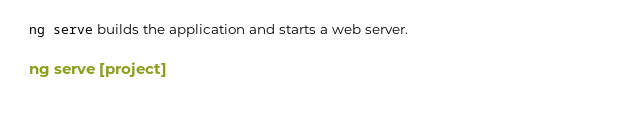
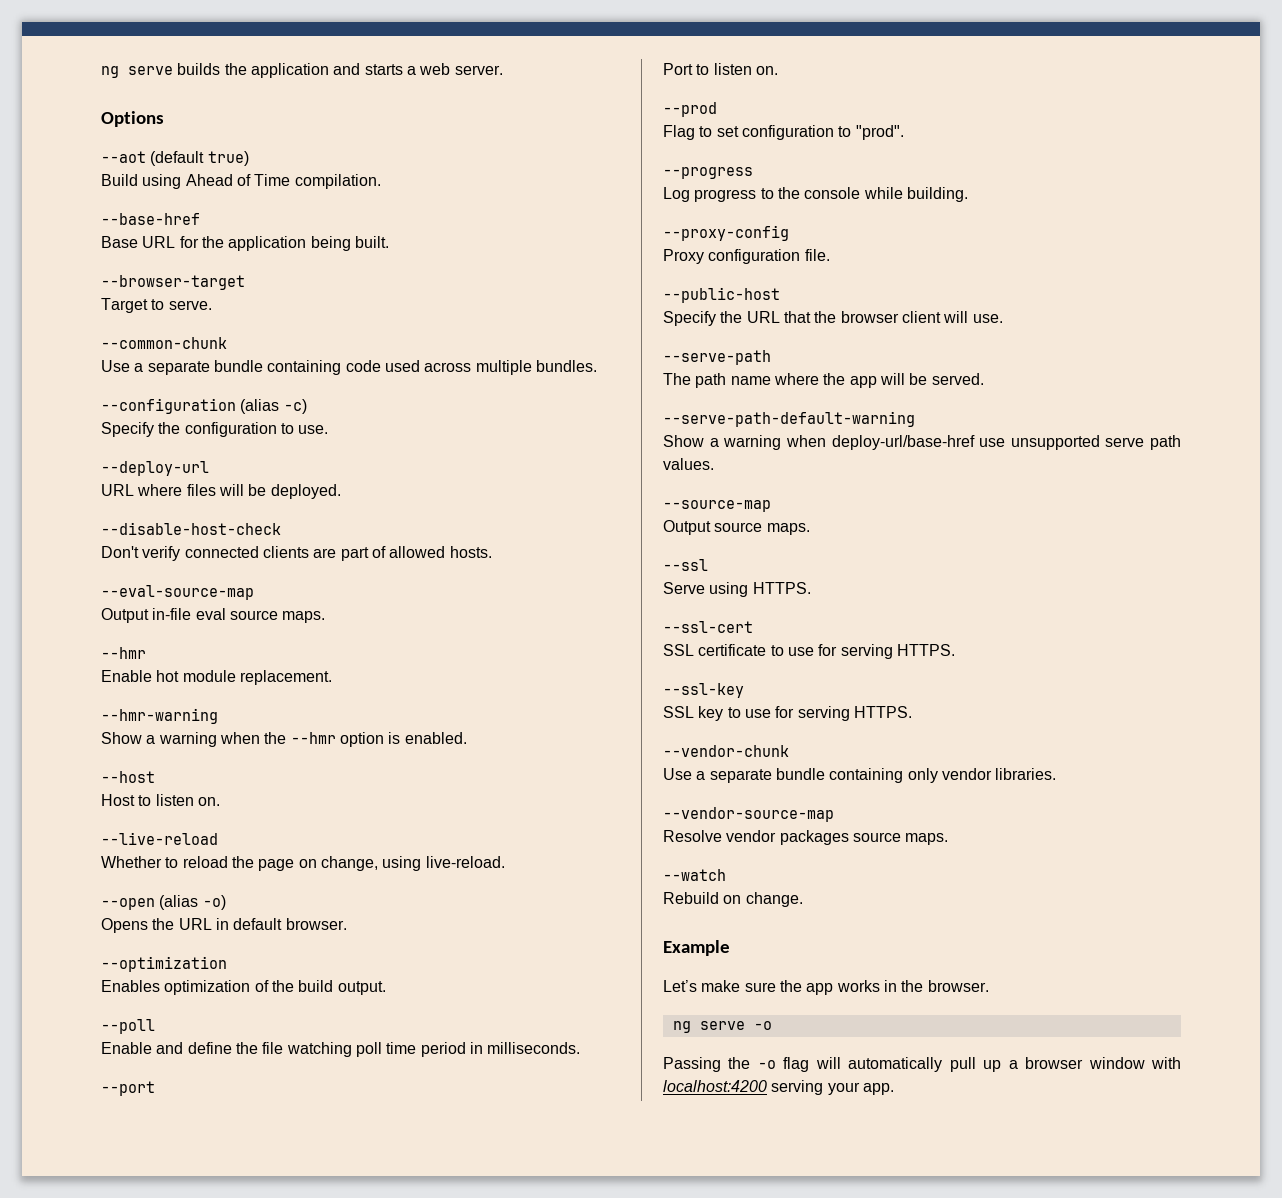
[29,62,168,77] ng serve [project] -> [101,111,164,127] [101,151,249,166] [101,174,381,189] [101,213,200,225] [101,236,389,251] [101,275,245,290] [101,298,212,313] [101,337,227,349] [101,360,597,375] [101,398,307,414] [101,422,329,437] [101,461,209,476] [101,484,341,499] [101,522,281,535] [101,546,492,561] [101,585,254,600] [101,608,326,623] [101,647,146,659] [101,670,332,685] [101,708,218,724] [101,732,467,747] [101,771,155,783] [101,794,220,806] [101,832,218,845] [101,856,505,871] [101,895,226,910] [101,918,347,933] [101,956,227,972] [101,980,386,995] [101,1019,155,1034] [101,1042,581,1057] [101,1081,155,1096] [663,63,778,75] [663,102,717,117] [663,125,904,140] [663,167,753,179] [663,187,968,202] [663,225,789,241] [663,249,830,264] [663,287,780,303] [663,311,1003,326] [663,350,771,365] [663,373,984,388] [663,411,915,427] [663,435,1181,450] [663,458,714,470] [663,500,771,512] [663,520,810,535] [663,559,708,571] [663,582,811,597] [663,621,753,633] [663,644,955,659] [663,683,744,698] [663,706,912,721] [663,745,789,757] [663,768,1057,783] [663,807,834,822] [663,830,949,845] [663,869,726,881] [663,892,803,907] [663,940,730,956] [663,980,989,995] [672,1021,772,1033] [663,1057,1181,1072] [663,1080,894,1095] Options // --aot (default true) // Build using Ahead of Time compilation. // --base-href // Base URL for the application being built. // --browser-target // Target to serve. // --common-chunk // Use a separate bundle containing code used across multiple bundles. // --configuration (alias -c) // Specify the configuration to use. // --deploy-url // URL where files will be deployed. // --disable-host-check // Don't verify connected clients are part of allowed hosts. // --eval-source-map // Output in-file eval source maps. // --hmr // Enable hot module replacement. // --hmr-warning // Show a warning when the --hmr option is enabled. // --host // Host to listen on. // --live-reload // Whether to reload the page on change, using live-reload. // --open (alias -o) // Opens the URL in default browser. // --optimization // Enables optimization of the build output. // --poll // Enable and define the file watching poll time period in milliseconds. // --port // Port to listen on. // --prod // Flag to set configuration to "prod". // --progress // Log progress to the console while building. // --proxy-config // Proxy configuration file. // --public-host // Specify the URL that the browser client will use. // --serve-path // The path name where the app will be served. // --serve-path-default-warning // Show a warning when deploy-url/base-href use unsupported serve path values. // --source-map // Output source maps. // --ssl // Serve using HTTPS. // --ssl-cert // SSL certificate to use for serving HTTPS. // --ssl-key // SSL key to use for serving HTTPS. // --vendor-chunk // Use a separate bundle containing only vendor libraries. // --vendor-source-map // Resolve vendor packages source maps. // --watch // Rebuild on change. // Example // Let’s make sure the app works in the browser. // ng serve -o // Passing the -o flag will automatically pull up a browser window with localhost:4200 serving your app.

